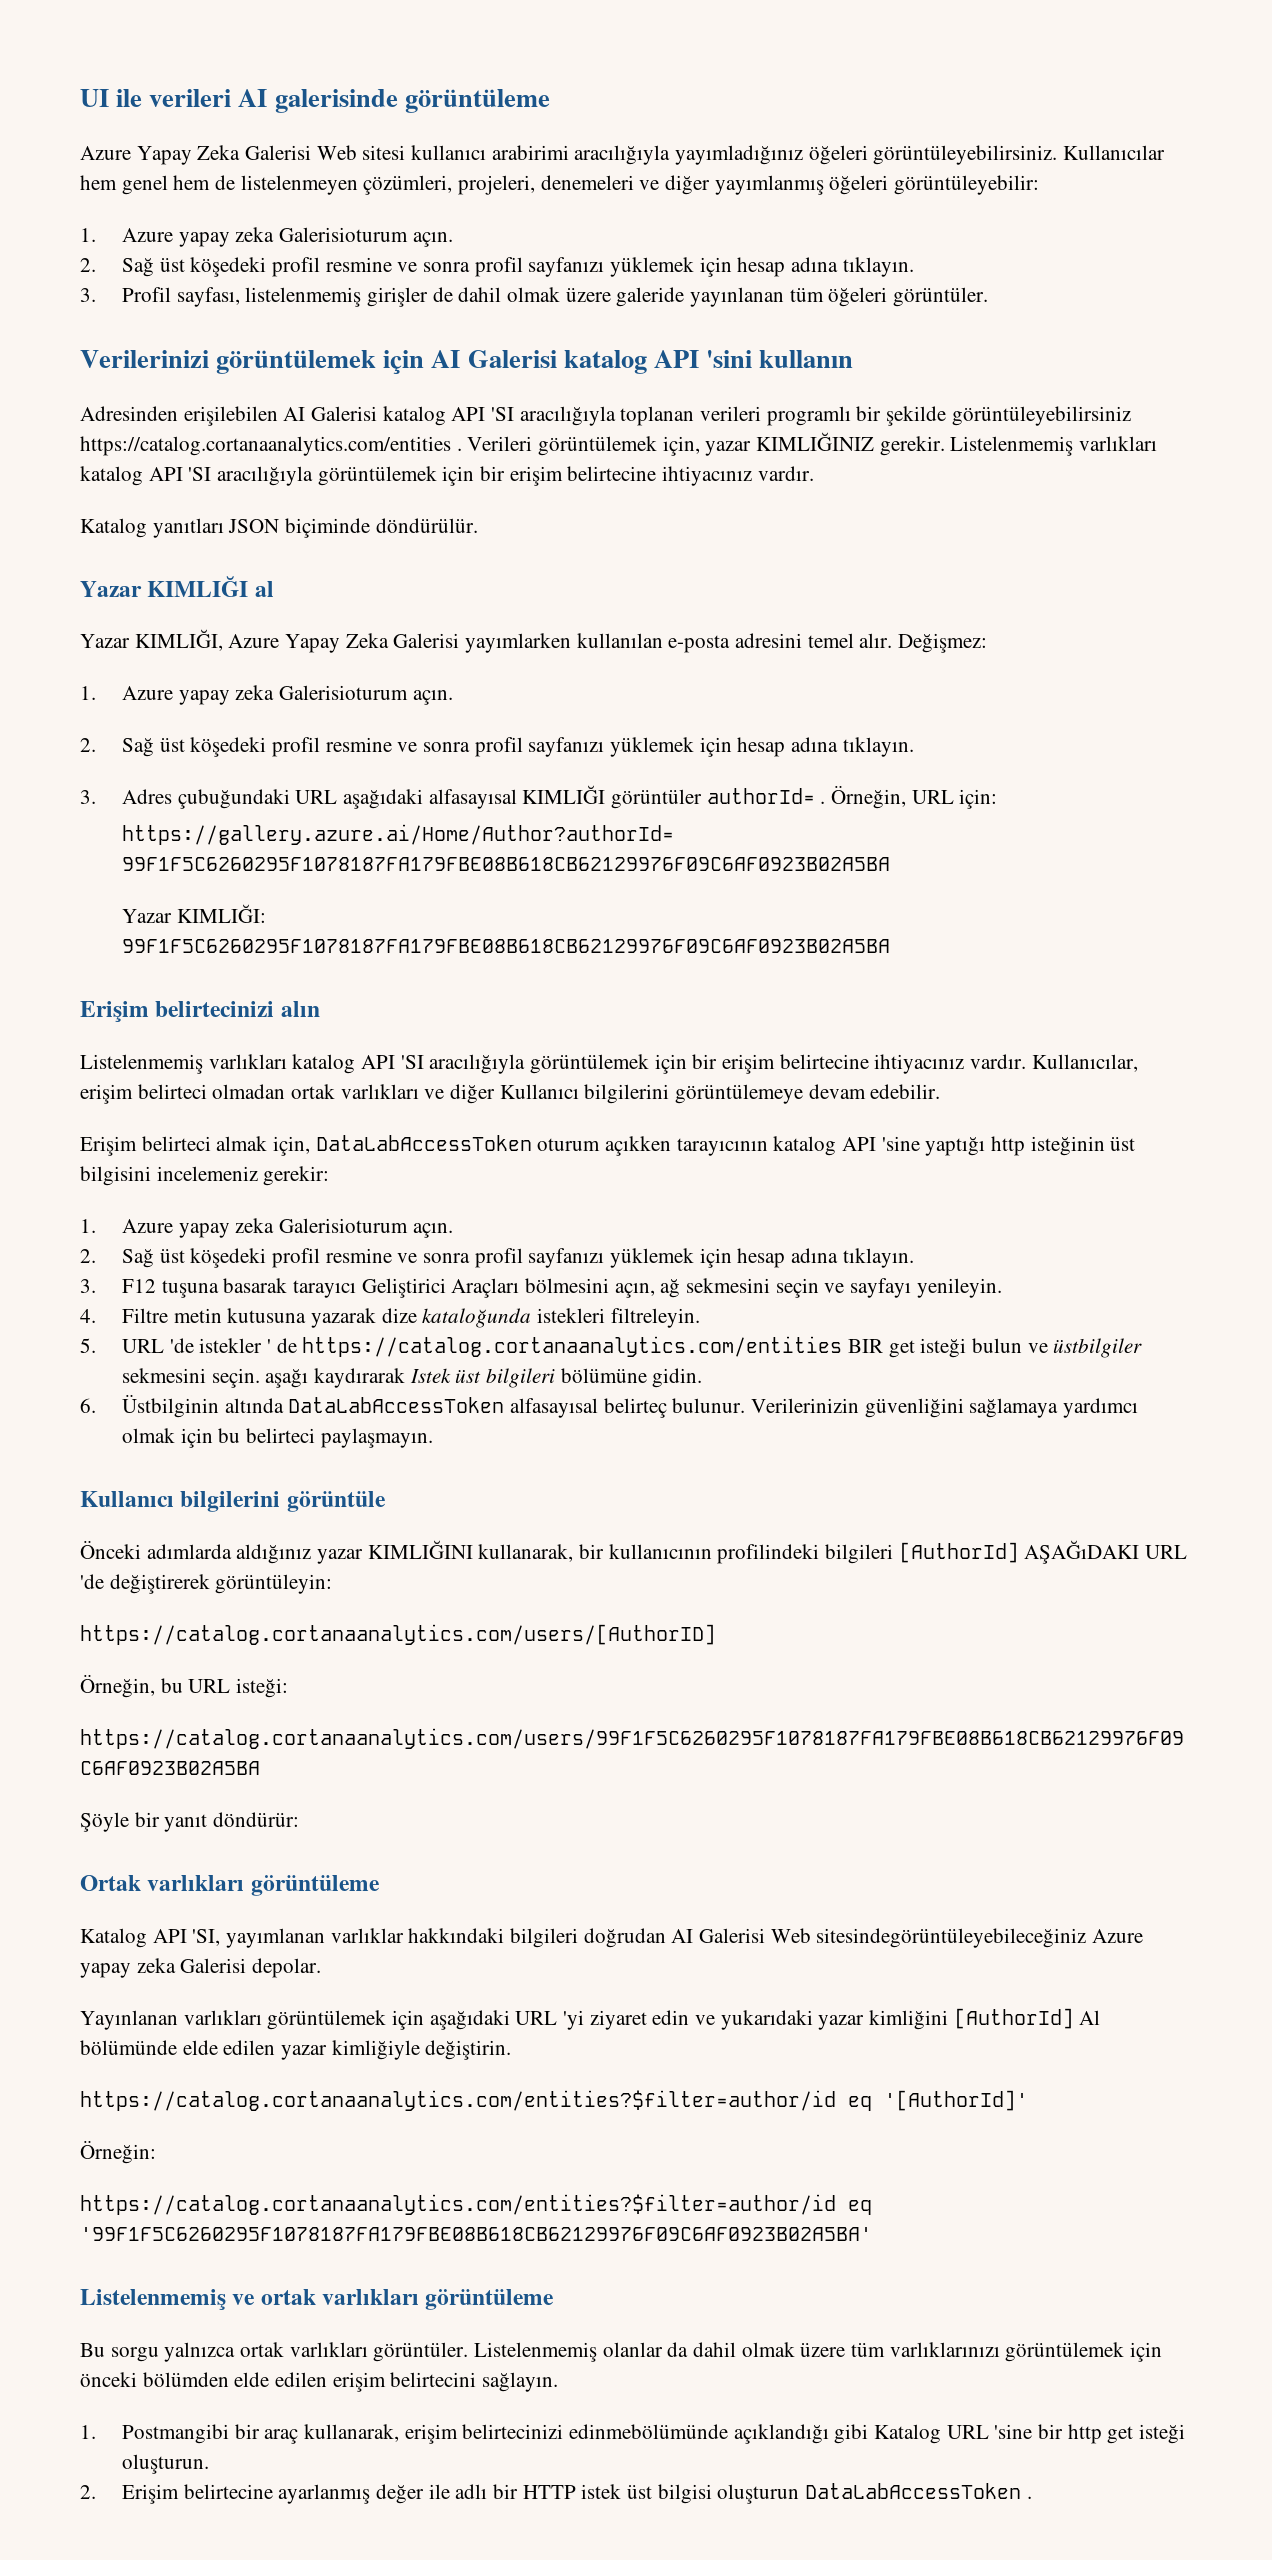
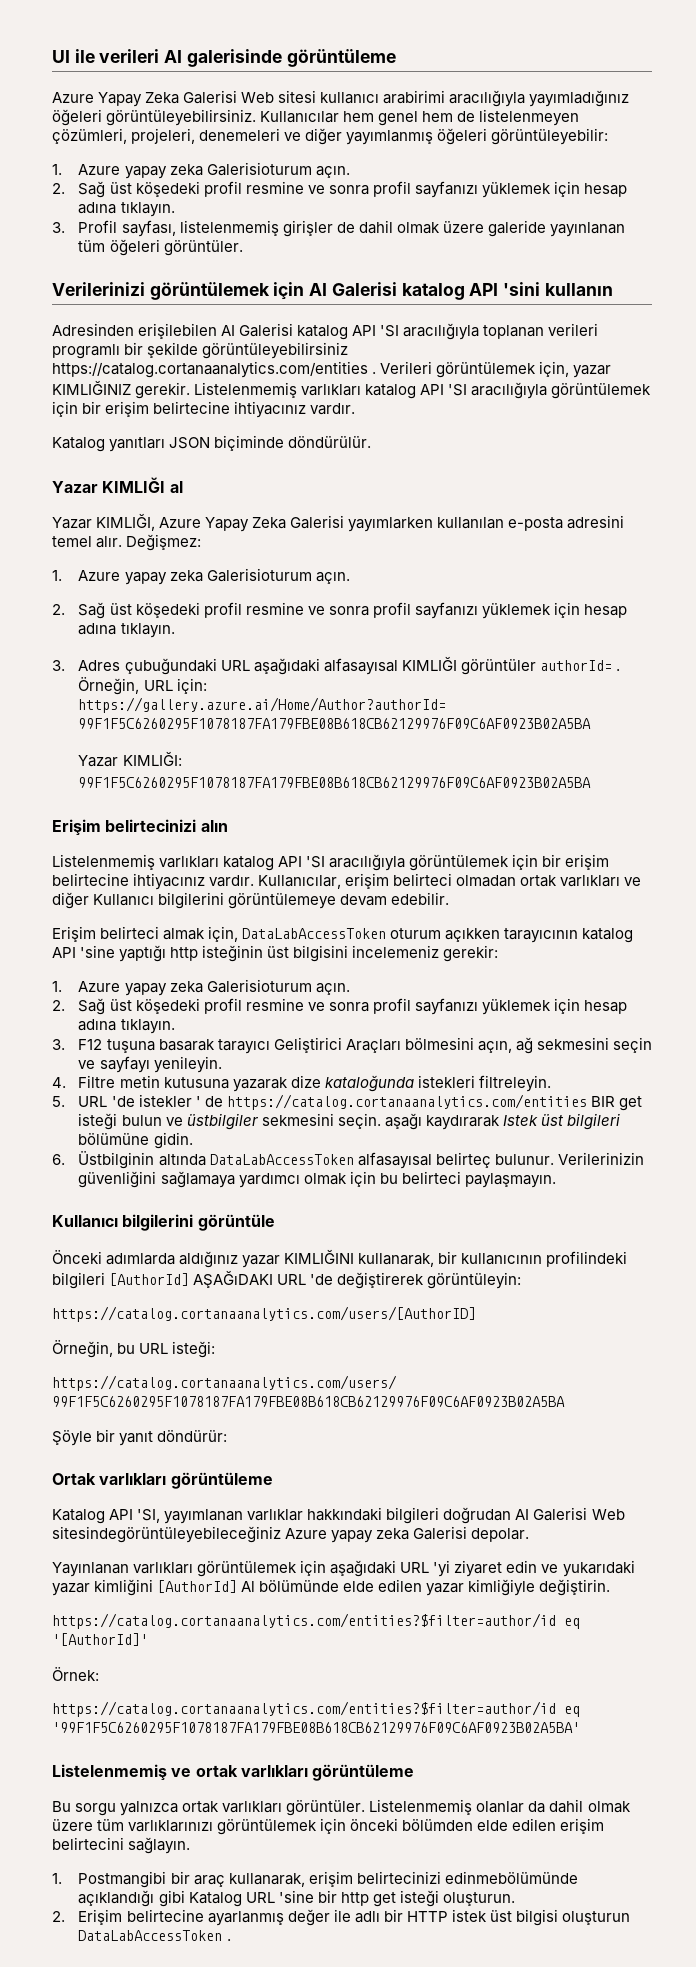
[80,2140,156,2164] Örneğin: -> [52,1667,99,1681] Örnek:

